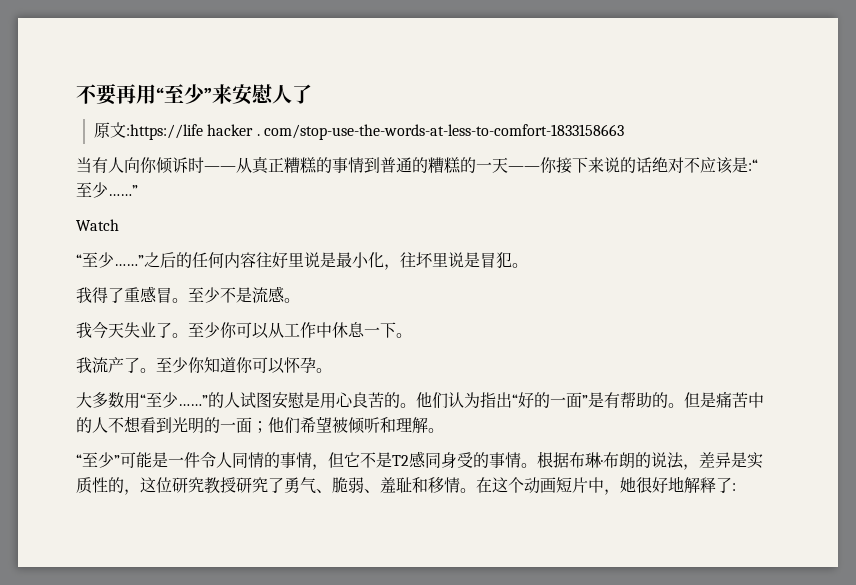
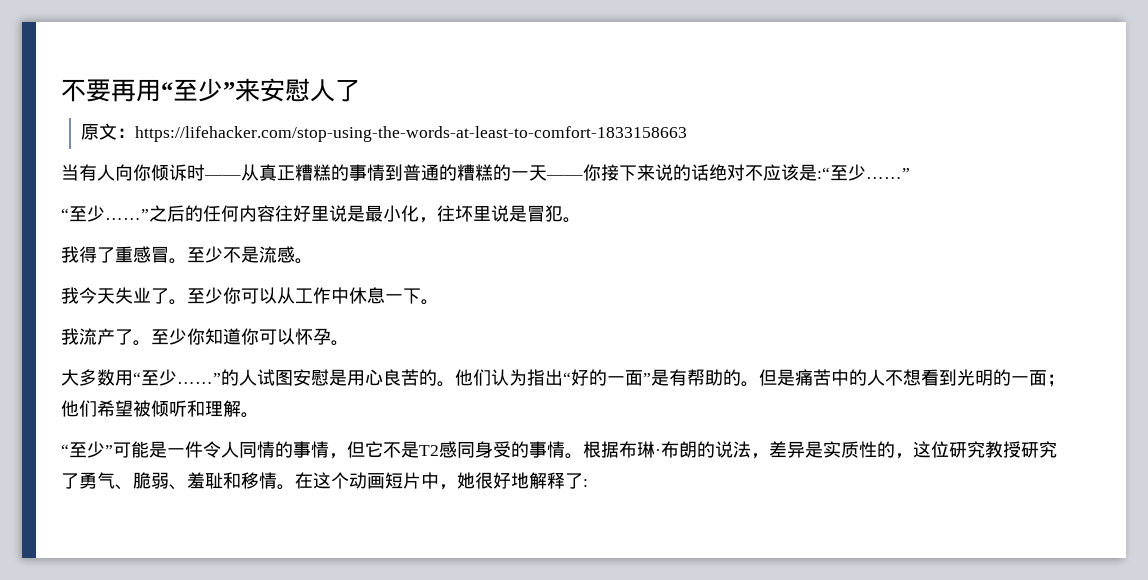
[126,124,625,140] :https://life hacker . com/stop-use-the-words-at-less-to-comfort-1833158663 -> [116,126,687,142] ：https://lifehacker.com/stop-using-the-words-at-least-to-comfort-1833158663
[76,219,119,231] // Watch -> (910, 173) none

